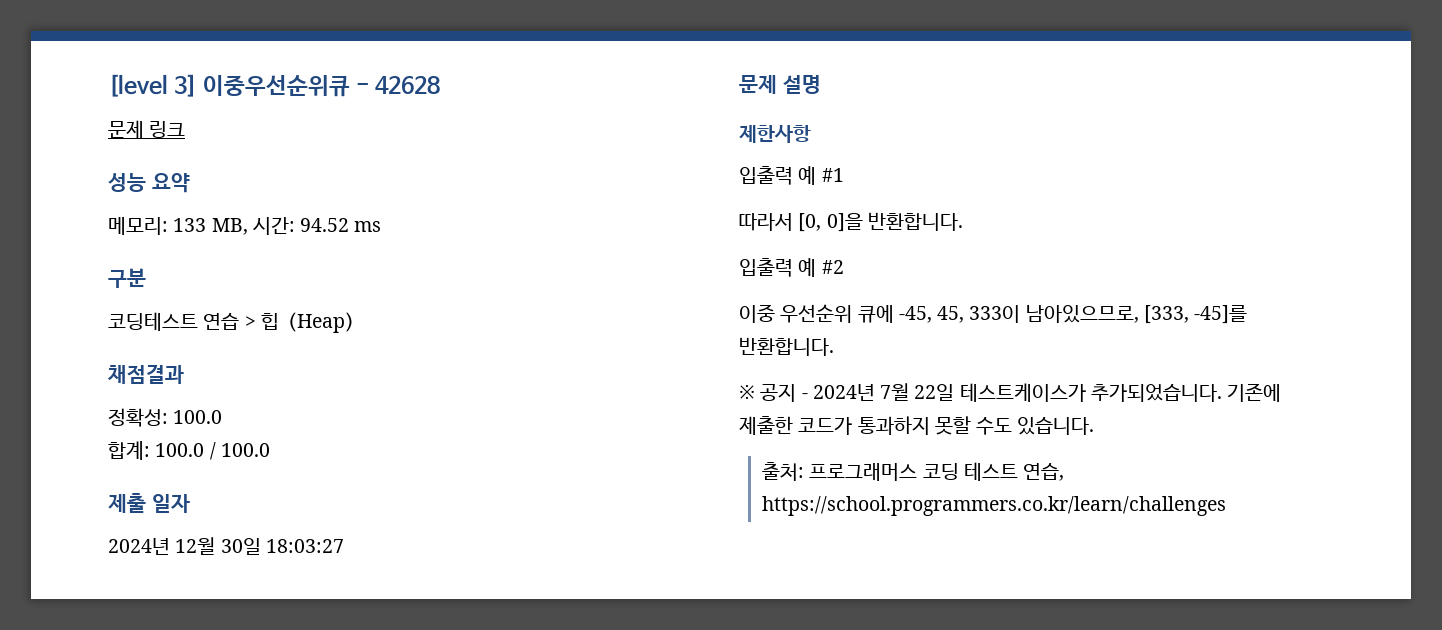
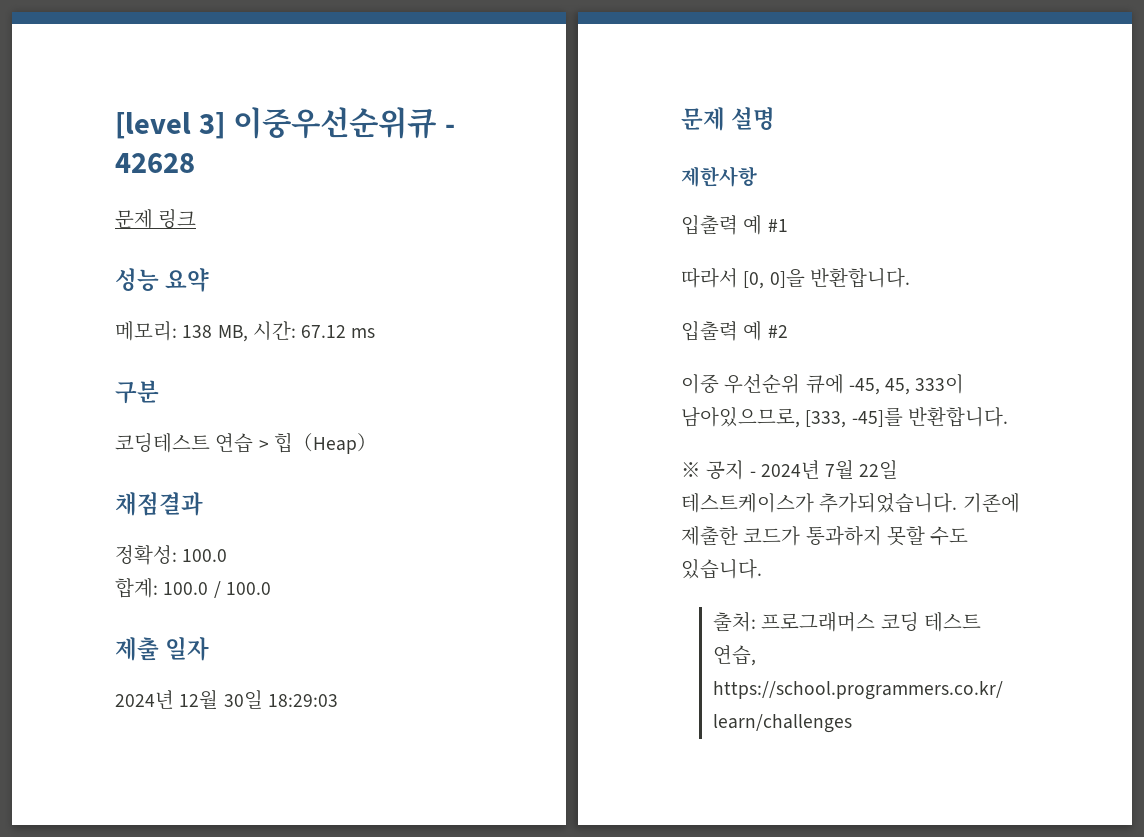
[173,218,207,232] 133 -> [182,325,213,338] 138
[300,218,350,232] 94.52 -> [301,325,347,338] 67.12
[265,539,344,553] 18:03:27 -> [267,694,338,707] 18:29:03

